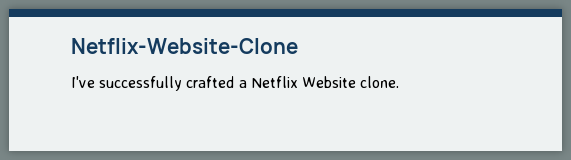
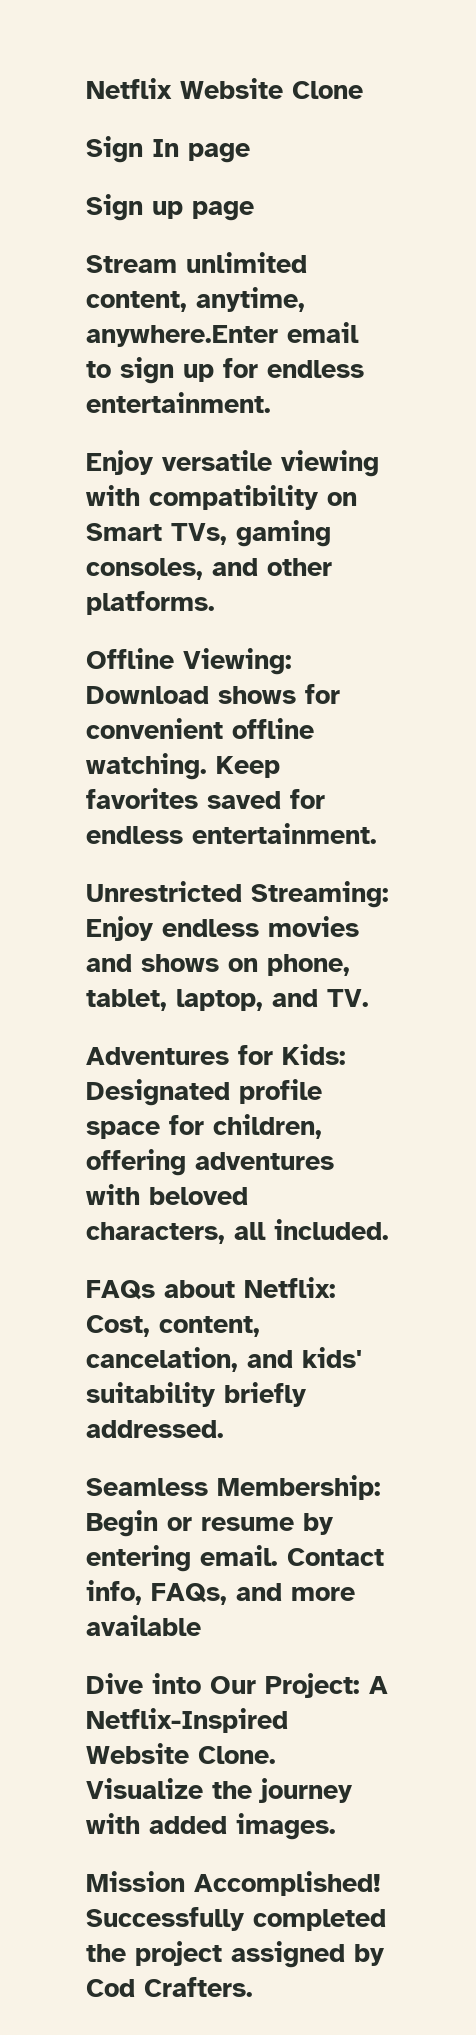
[71,38,298,54] [71,76,400,91] Netflix-Website-Clone // I've successfully crafted a Netflix Website clone. -> [86,78,363,99] [86,136,250,163] [86,194,254,221] [86,252,307,273] [86,287,305,312] [86,322,359,347] [86,357,364,384] [86,392,271,413] [86,450,379,477] [86,485,357,510] [86,520,331,547] [86,558,332,580] [86,591,215,615] [86,648,292,675] [86,684,340,704] [86,718,314,739] [86,753,280,780] [86,788,325,809] [86,823,377,844] [86,881,389,908] [86,916,359,941] [86,954,350,976] [86,989,369,1011] [86,1044,346,1065] [86,1079,322,1106] [86,1114,322,1139] [86,1149,334,1176] [86,1184,248,1205] [86,1219,389,1244] [86,1277,336,1300] [86,1315,260,1337] [86,1347,362,1372] [86,1382,306,1407] [86,1420,224,1438] [86,1475,381,1500] [86,1510,333,1537] [86,1545,384,1572] [86,1580,355,1605] [86,1615,201,1636] [86,1673,388,1698] [86,1708,288,1733] [86,1743,276,1764] [86,1778,352,1803] [86,1813,336,1840] [86,1871,381,1896] [86,1907,386,1931] [86,1941,384,1968] [86,1977,253,1997] Netflix Website Clone // Sign In page // Sign up page // Stream unlimited content, anytime, anywhere.Enter email to sign up for endless entertainment. // Enjoy versatile viewing with compatibility on Smart TVs, gaming consoles, and other platforms. // Offline Viewing: Download shows for convenient offline watching. Keep favorites saved for endless entertainment. // Unrestricted Streaming: Enjoy endless movies and shows on phone, tablet, laptop, and TV. // Adventures for Kids: Designated profile space for children, offering adventures with beloved characters, all included. // FAQs about Netflix: Cost, content, cancelation, and kids' suitability briefly addressed. // Seamless Membership: Begin or resume by entering email. Contact info, FAQs, and more available // Dive into Our Project: A Netflix-Inspired Website Clone. Visualize the journey with added images. // Mission Accomplished! Successfully completed the project assigned by Cod Crafters.

